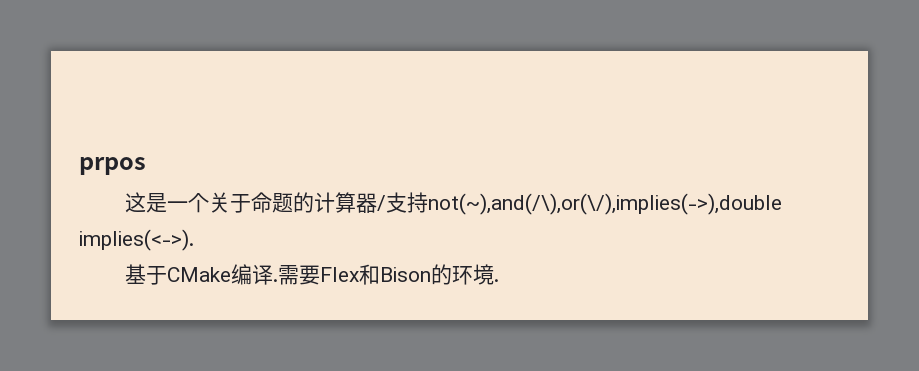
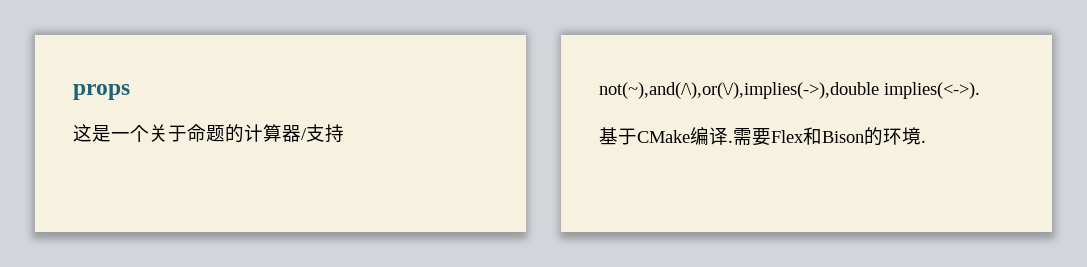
[79,157,146,175] prpos -> [73,84,130,100] props

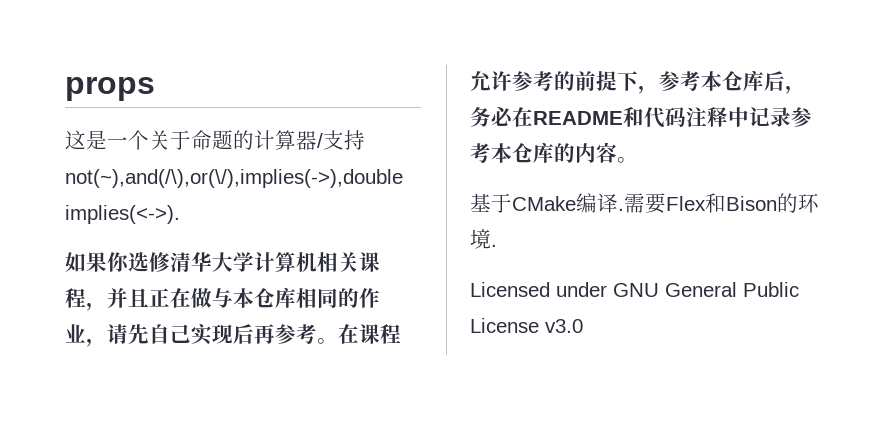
(980, 90) none -> [65,252,380,272] [65,287,380,311] [65,324,401,347] [470,70,806,94] [470,107,812,128] [470,142,638,163] // 如果你选修清华大学计算机相关课程，并且正在做与本仓库相同的作业，请先自己实现后再参考。在课程允许参考的前提下，参考本仓库后，务必在README和代码注释中记录参考本仓库的内容。
(926, 141) none -> [470,282,799,297] [470,318,583,333] // Licensed under GNU General Public License v3.0

